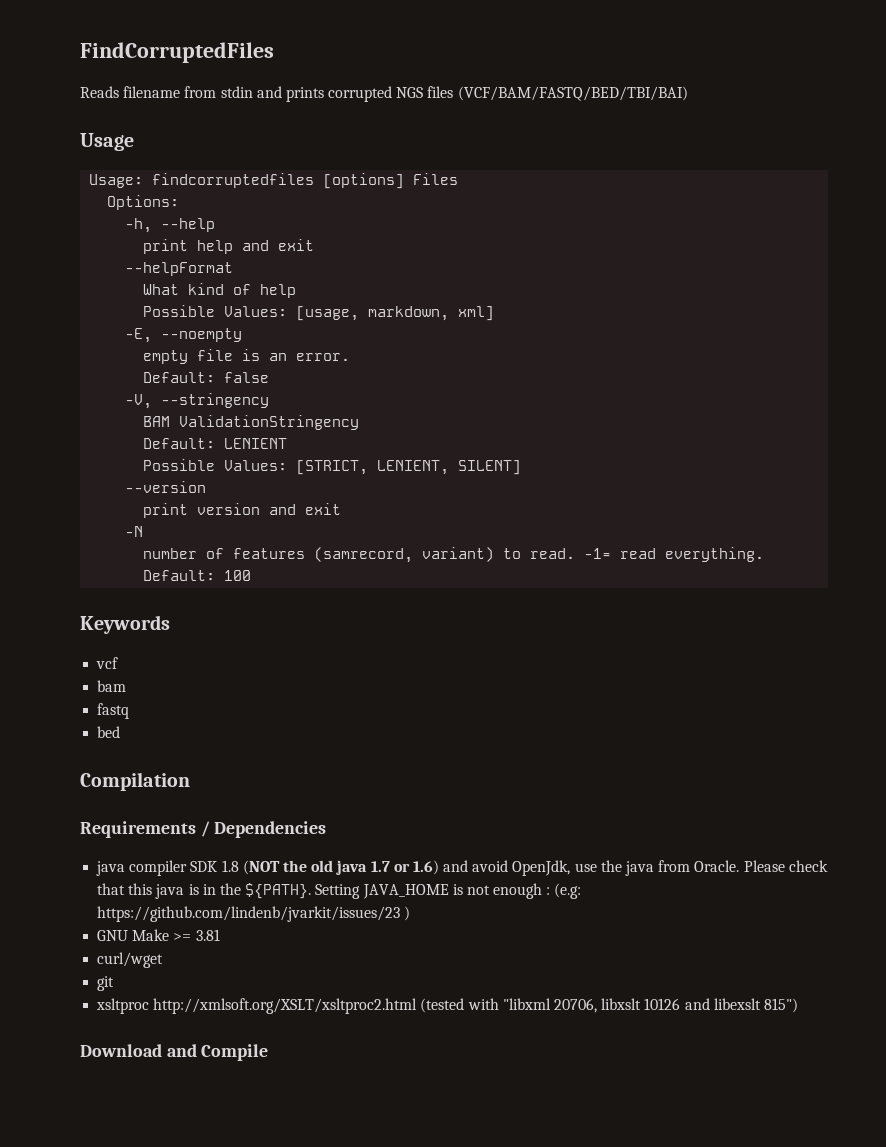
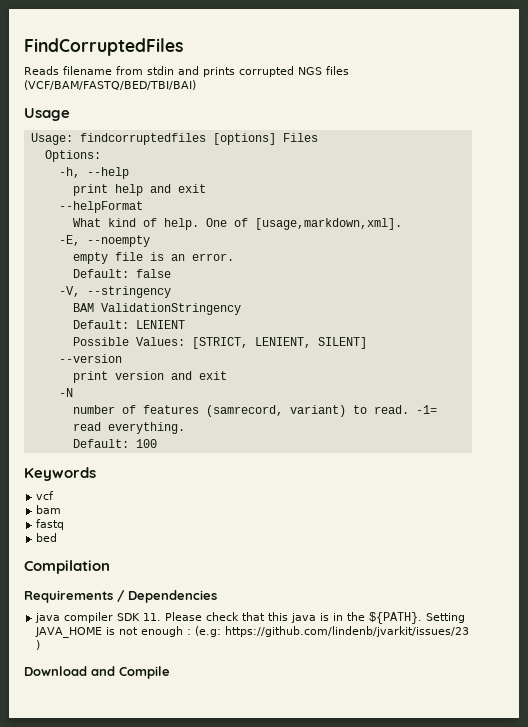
[260,284,297,298] [143,305,495,321] help // Possible Values: [usage, markdown, xml] -> [163,218,402,230] help. One of [usage,markdown,xml].
[221,860,740,876] 1.8 (NOT the old java 1.7 or 1.6) and avoid OpenJdk, use the java from Oracle. -> [143,613,162,621] 11.
[97,929,220,941] [97,952,164,968] [97,976,115,991] [96,998,798,1014] // GNU Make >= 3.81 // curl/wget // git // xsltproc http://xmlsoft.org/XSLT/xsltproc2.html (tested with "libxml 20706, libxslt 10126 and libexslt 815") -> (41, 645) none

